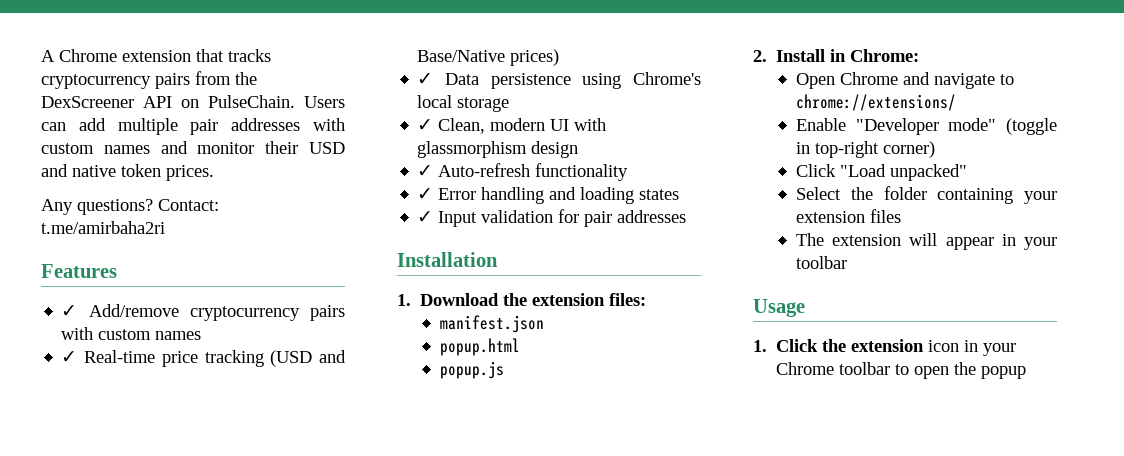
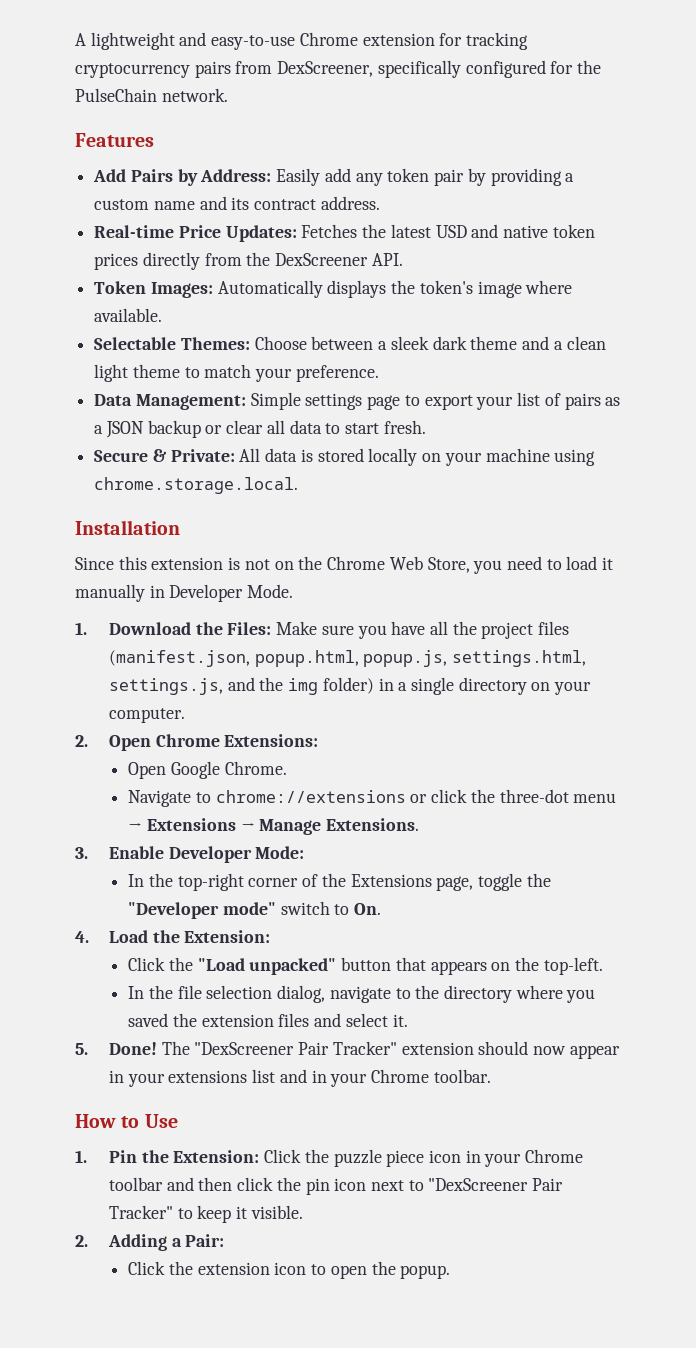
[59,49,271,62] [41,71,257,89] [41,95,345,108] [41,118,346,135] [41,141,346,154] [41,164,214,181] [41,199,219,215] [41,221,165,234] [41,264,117,278] [61,304,345,321] [61,327,202,340] [61,350,346,367] [417,49,560,66] [417,72,701,89] [417,95,510,112] [417,118,607,134] [417,141,579,158] [417,163,629,181] [417,187,680,204] [417,209,687,227] [397,252,498,267] [397,293,647,306] [440,315,545,333] [440,338,521,356] [440,361,505,379] [753,49,920,62] [796,72,1015,89] [796,94,957,111] [796,118,1057,135] [796,141,936,158] [796,164,968,181] [796,186,1057,204] [796,209,902,223] [796,233,1057,250] [796,256,848,269] [753,299,805,317] [753,339,925,352] Chrome extension that tracks cryptocurrency pairs from the DexScreener API on PulseChain. Users can add multiple pair addresses with custom names and monitor their USD and native token prices. // Any questions? Contact: t.me/amirbaha2ri // Features // ✓ Add/remove cryptocurrency pairs with custom names // ✓ Real-time price tracking (USD and Base/Native prices) // ✓ Data persistence using Chrome's local storage // ✓ Clean, modern UI with glassmorphism design // ✓ Auto-refresh functionality // ✓ Error handling and loading states // ✓ Input validation for pair addresses // Installation // 1. Download the extension files: // manifest.json // popup.html // popup.js // 2. Install in Chrome: // Open Chrome and navigate to chrome://extensions/ // Enable "Developer mode" (toggle in top-right corner) // Click "Load unpacked" // Select the folder containing your extension files // The extension will appear in your toolbar // Usage // 1. Click the extension -> [90,32,529,50] [75,60,602,78] [75,88,228,102] [75,133,154,147] [93,168,575,186] [94,196,380,210] [94,224,595,242] [94,252,403,270] [94,280,573,298] [94,308,163,322] [94,336,606,350] [94,364,379,382] [94,392,621,410] [94,420,426,438] [94,448,596,466] [94,477,299,494] [75,520,180,535] [75,556,614,574] [75,584,294,602] [75,621,570,639] [108,650,587,667] [108,677,592,695] [108,708,185,723] [75,734,319,751] [128,761,287,779] [128,789,617,807] [128,818,420,835] [75,846,305,863] [128,873,551,891] [128,901,382,919] [75,930,271,943] [128,957,603,975] [128,985,596,1003] [128,1013,408,1027] [75,1041,620,1059] [108,1069,491,1087] [75,1114,178,1128] [75,1149,425,1167] lightweight and easy-to-use Chrome extension for tracking cryptocurrency pairs from DexScreener, specifically configured for the PulseChain network. // Features // Add Pairs by Address: Easily add any token pair by providing a custom name and its contract address. // Real-time Price Updates: Fetches the latest USD and native token prices directly from the DexScreener API. // Token Images: Automatically displays the token's image where available. // Selectable Themes: Choose between a sleek dark theme and a clean light theme to match your preference. // Data Management: Simple settings page to export your list of pairs as a JSON backup or clear all data to start fresh. // Secure & Private: All data is stored locally on your machine using chrome.storage.local. // Installation // Since this extension is not on the Chrome Web Store, you need to load it manually in Developer Mode. // 1. Download the Files: Make sure you have all the project files (manifest.json, popup.html, popup.js, settings.html, settings.js, and the img folder) in a single directory on your computer. // 2. Open Chrome Extensions: // Open Google Chrome. // Navigate to chrome://extensions or click the three-dot menu → Extensions → Manage Extensions. // 3. Enable Developer Mode: // In the top-right corner of the Extensions page, toggle the "Developer mode" switch to On. // 4. Load the Extension: // Click the "Load unpacked" button that appears on the top-left. // In the file selection dialog, navigate to the directory where you saved the extension files and select it. // 5. Done! The "DexScreener Pair Tracker" extension should now appear in your extensions list and in your Chrome toolbar. // How to Use // 1. Pin the Extension: Click the puzzle piece
(891, 368) none -> [166,1177,564,1195] [108,1205,303,1223] [75,1234,225,1251] [128,1261,307,1275] and then click the pin icon next to "DexScreener Pair Tracker" to keep it visible. // 2. Adding a Pair: // Click the extension icon
[981,366,1027,379] popup -> [400,1265,451,1279] popup.

